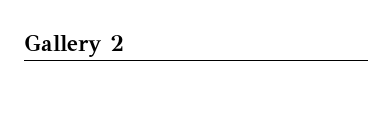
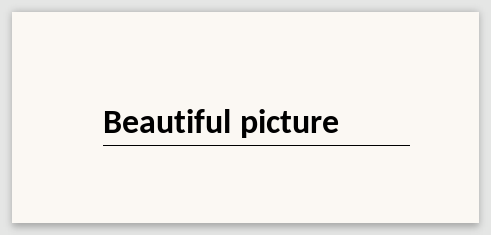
[24,34,124,57] Gallery 2 -> [103,109,340,138] Beautiful picture

